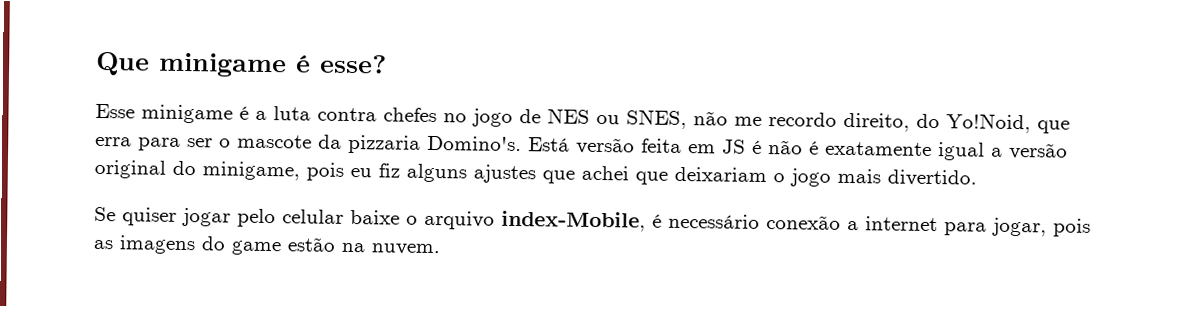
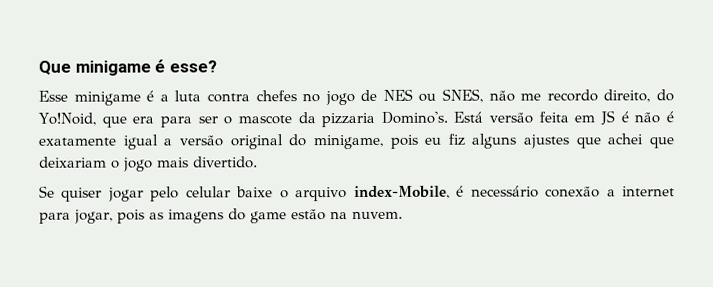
[95,136,132,147] erra -> [132,116,155,124] era

